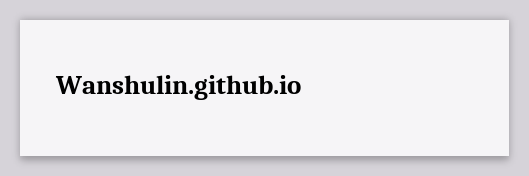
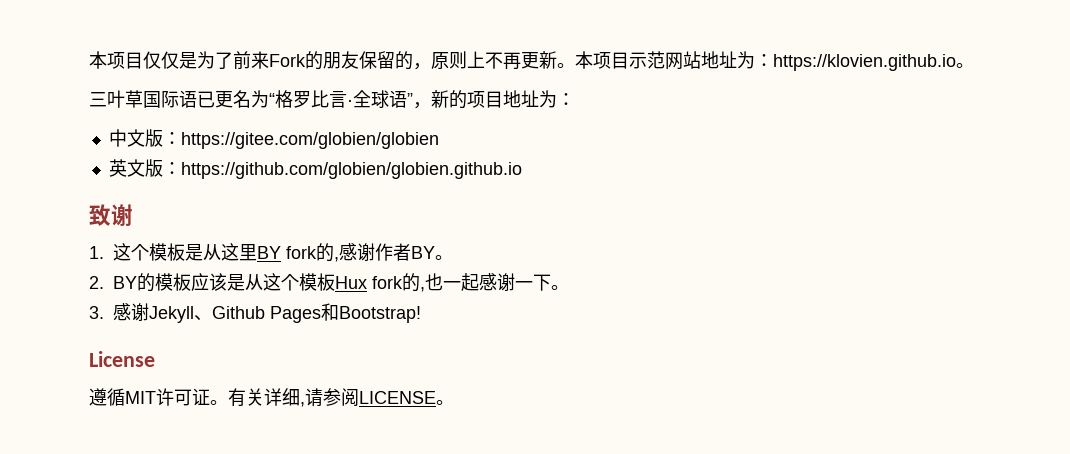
[55,75,301,100] Wanshulin.github.io -> [89,51,974,71] [89,90,575,109] [108,129,439,149] [108,159,522,179] [89,204,133,226] [89,243,453,262] [89,273,569,292] [89,303,421,323] [89,351,155,367] [89,388,454,407] 本项目仅仅是为了前来Fork的朋友保留的，原则上不再更新。本项目示范网站地址为：https://klovien.github.io。 // 三叶草国际语已更名为“格罗比言·全球语”，新的项目地址为： // 中文版：https://gitee.com/globien/globien // 英文版：https://github.com/globien/globien.github.io // 致谢 // 1.这个模板是从这里BY fork的,感谢作者BY。 // 2. BY的模板应该是从这个模板Hux fork的,也一起感谢一下。 // 3.感谢Jekyll、Github Pages和Bootstrap! // License // 遵循MIT许可证。有关详细,请参阅LICENSE。

